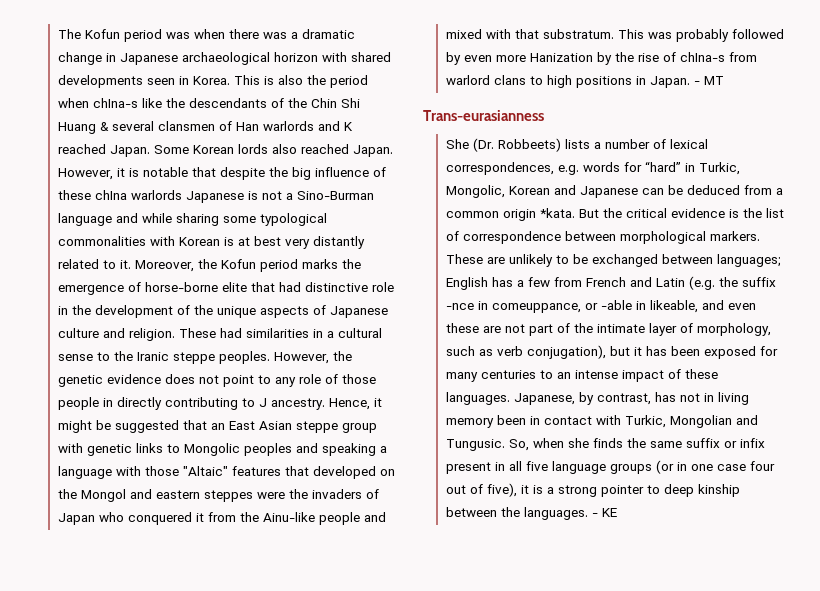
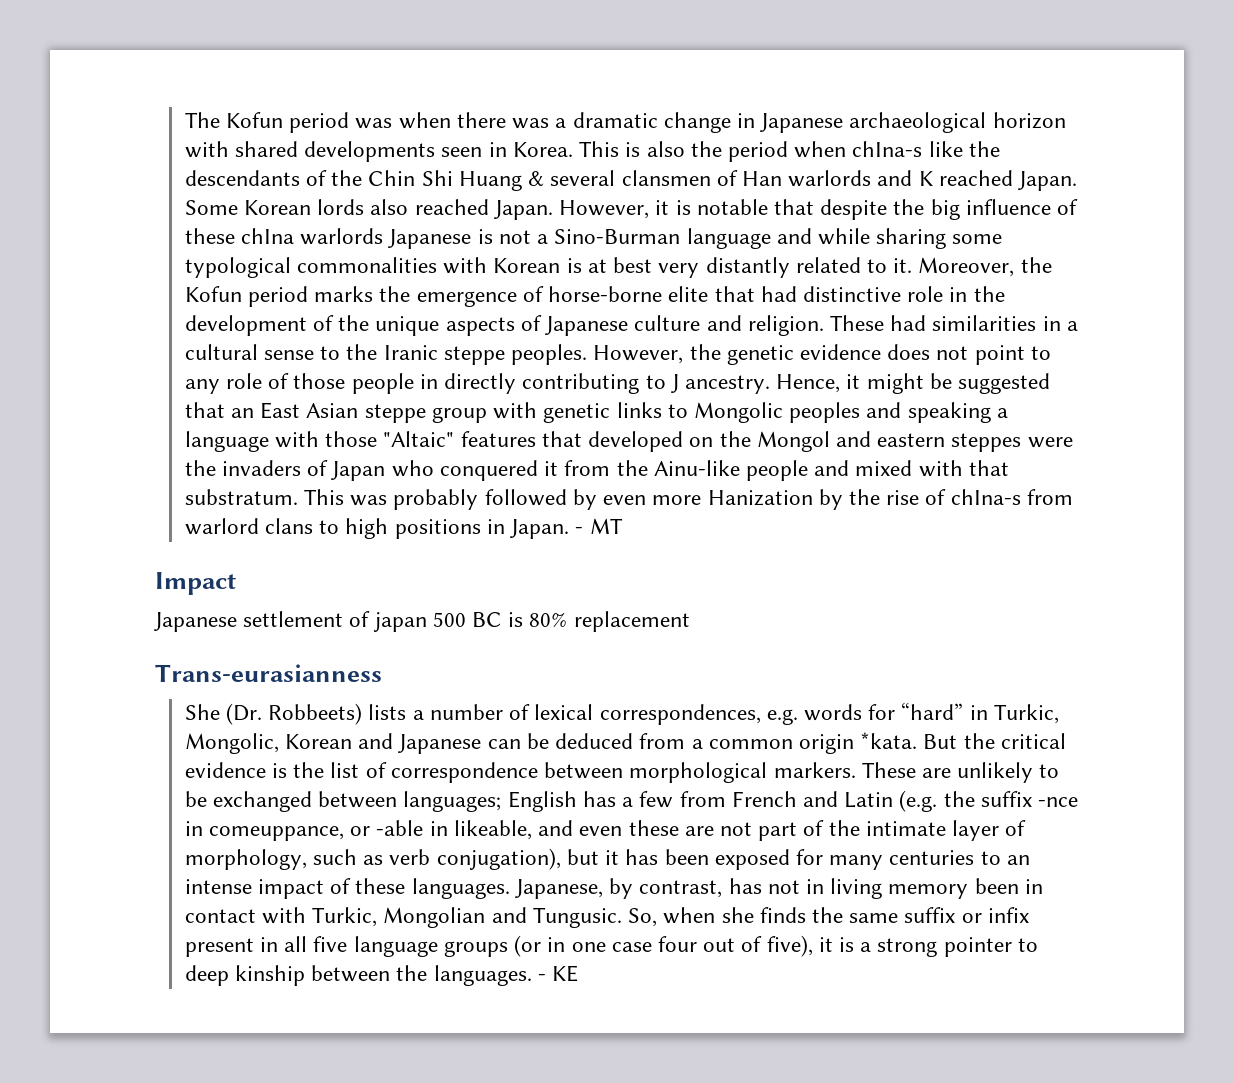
(724, 80) none -> [155,572,236,595] [154,611,690,632] // Impact // Japanese settlement of japan 500 BC is 80% replacement

